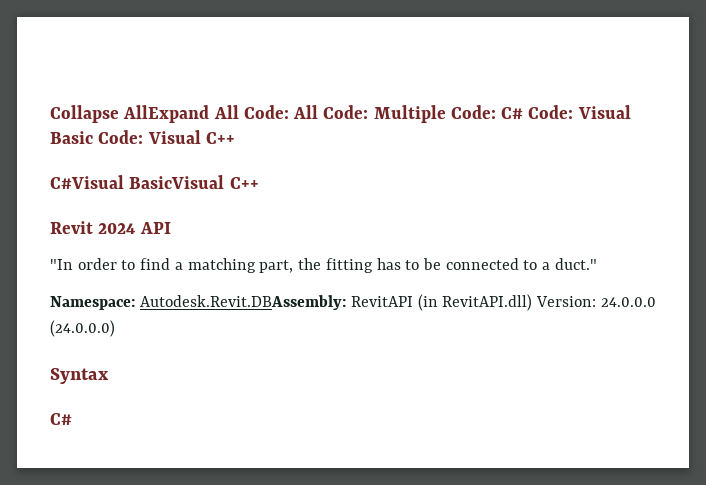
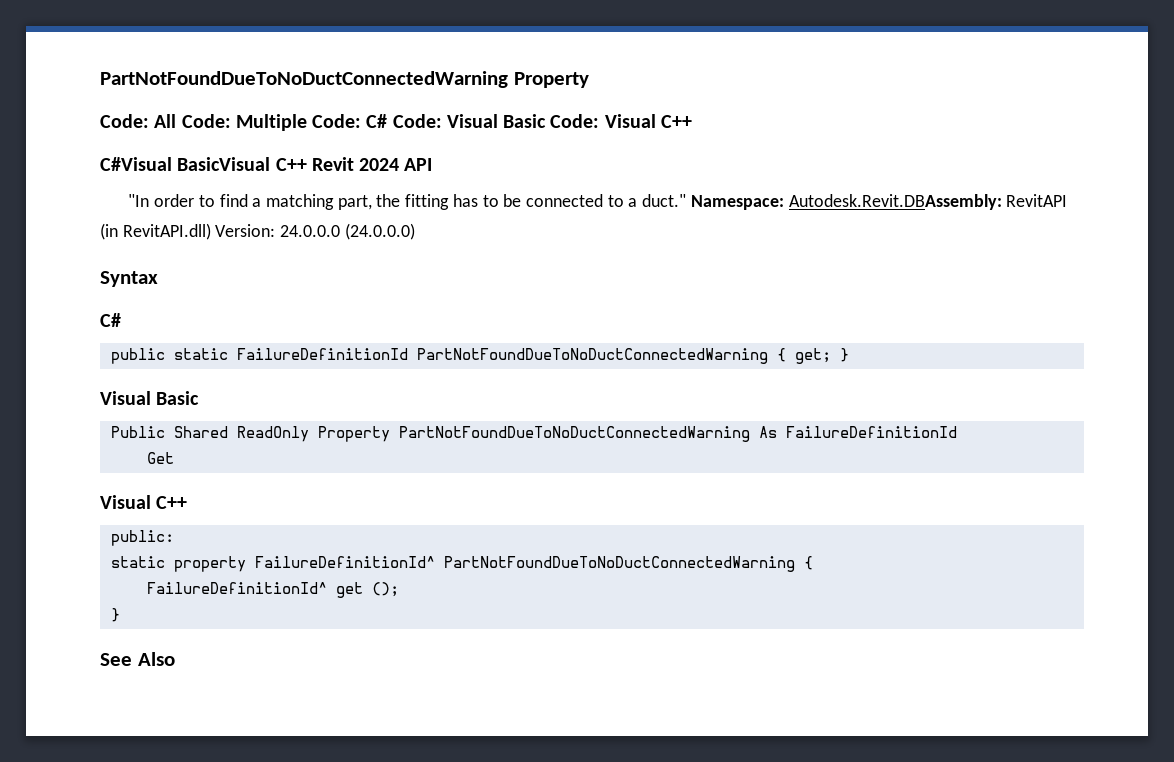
[50,105,239,123] Collapse AllExpand All -> [100,71,589,88] PartNotFoundDueToNoDuctConnectedWarning Property //
(259, 183) // -> (307, 164) none
(597, 264) // -> (687, 200) none
(72, 419) none -> [110,348,849,364] [100,391,200,405] [110,426,957,442] [146,452,174,464] [100,495,188,509] [110,530,174,546] [110,556,813,572] [146,582,399,598] [110,608,120,622] [100,652,175,666] // public static FailureDefinitionId PartNotFoundDueToNoDuctConnectedWarning { get; } // Visual Basic // Public Shared ReadOnly Property PartNotFoundDueToNoDuctConnectedWarning As FailureDefinitionId // Get // Visual C++ // public: // static property FailureDefinitionId^ PartNotFoundDueToNoDuctConnectedWarning { // FailureDefinitionId^ get (); // } // See Also

